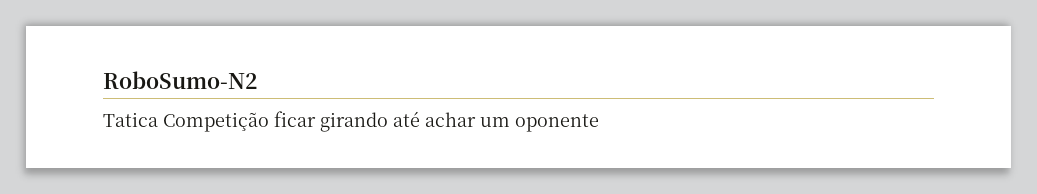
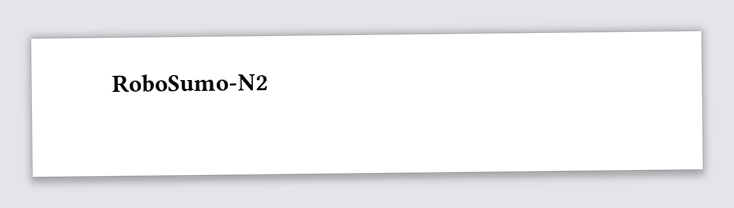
[103,111,599,132] // Tatica Competição ficar girando até achar um oponente -> (268, 83) none

